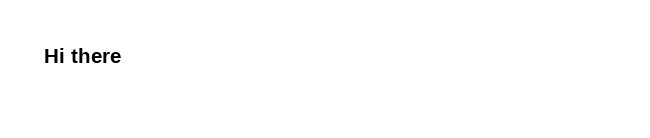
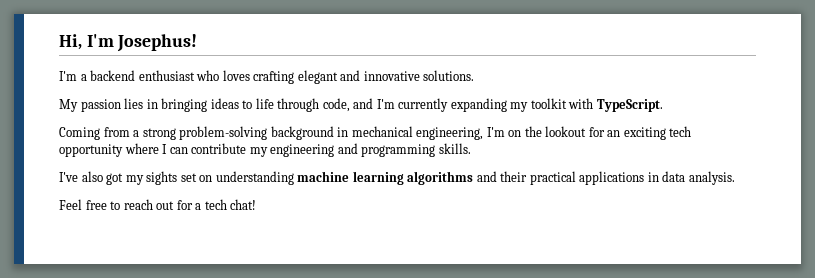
[44,48,121,63] Hi there -> [59,34,198,52] [59,70,475,84] [59,98,663,112] [59,126,692,140] [59,143,471,157] [59,171,735,185] [59,199,257,210] Hi, I'm Josephus! // I'm a backend enthusiast who loves crafting elegant and innovative solutions. // My passion lies in bringing ideas to life through code, and I'm currently expanding my toolkit with TypeScript. // Coming from a strong problem-solving background in mechanical engineering, I'm on the lookout for an exciting tech opportunity where I can contribute my engineering and programming skills. // I've also got my sights set on understanding machine learning algorithms and their practical applications in data analysis. // Feel free to reach out for a tech chat!

